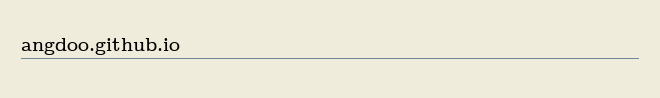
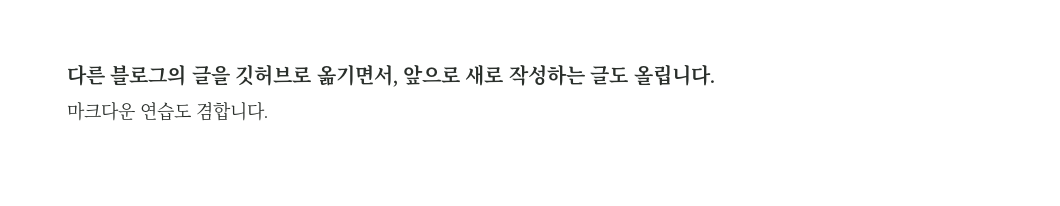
[21,38,180,55] angdoo.github.io -> [67,64,715,87] [67,101,268,121] 다른 블로그의 글을 깃허브로 옮기면서, 앞으로 새로 작성하는 글도 올립니다. // 마크다운 연습도 겸합니다.

